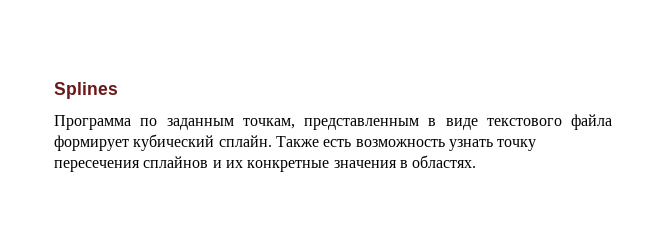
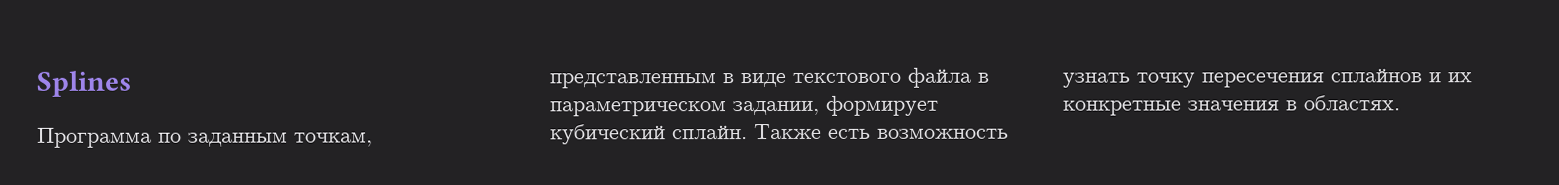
(612, 122) none -> [977,72,989,83] [550,100,820,117] в параметрическом задании,

